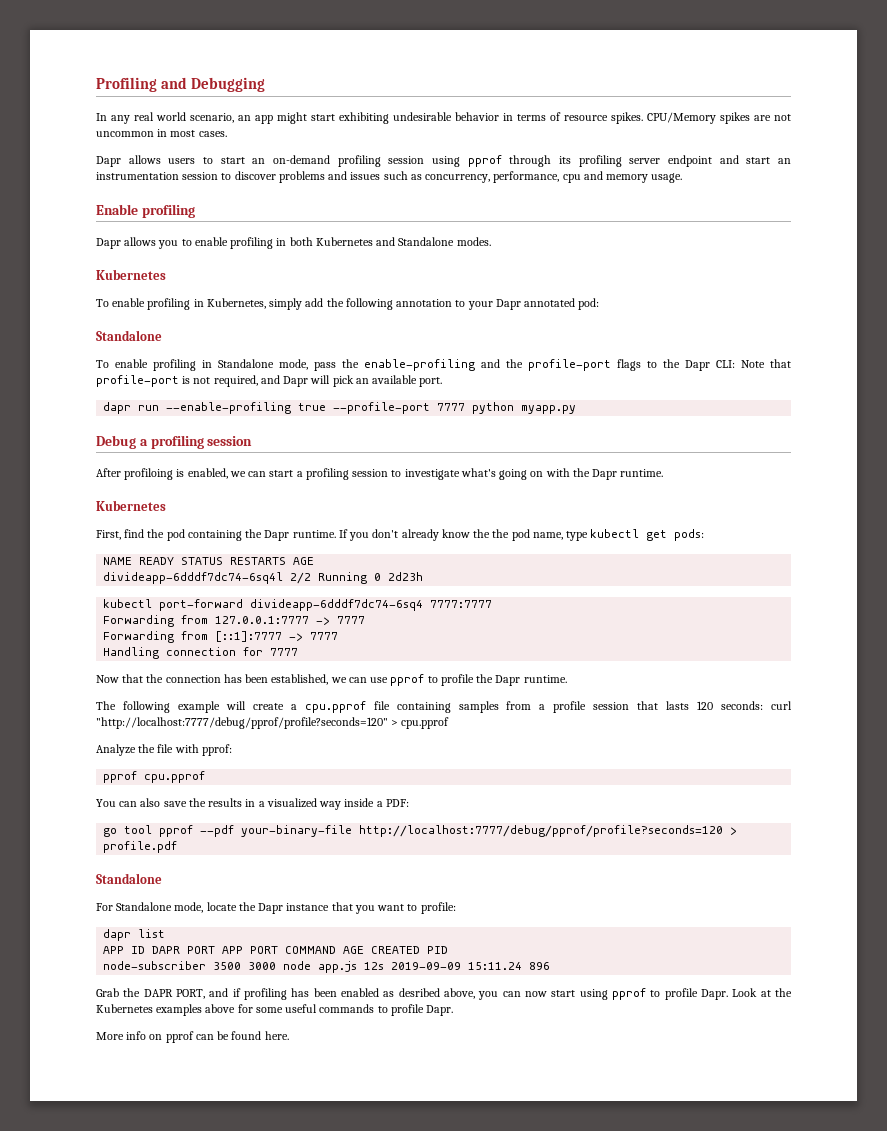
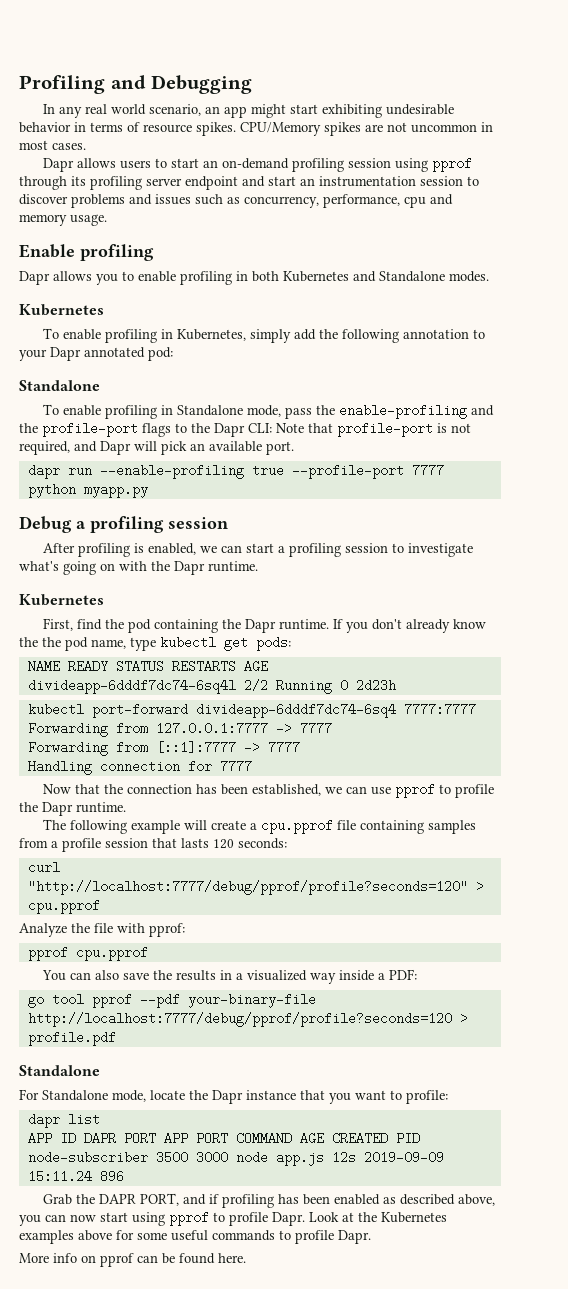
[124,468,174,480] profiloing -> [77,543,130,557] profiling
(764, 705) none -> (287, 843) //
[398,988,440,997] desribed -> [399,1194,455,1205] described

